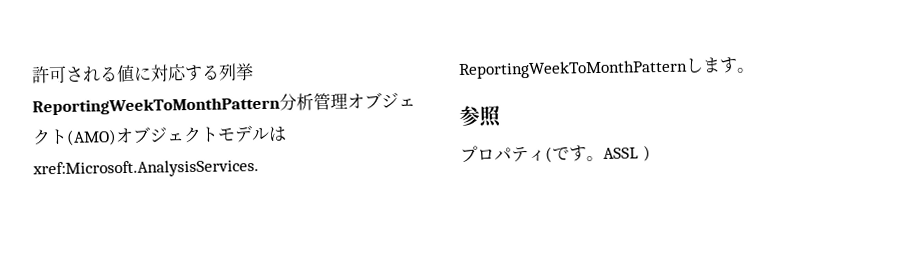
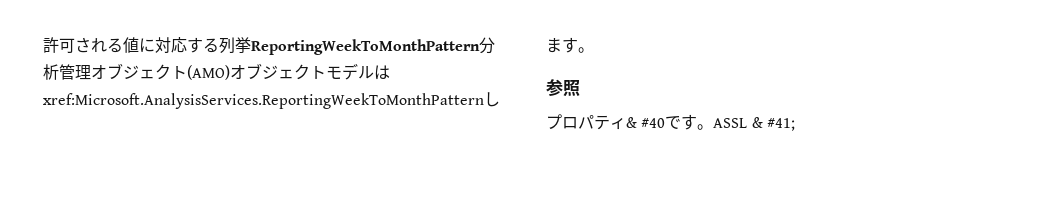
[545,146,553,163] ( -> [626,117,666,128] & #40
[642,145,651,162] ) -> [751,117,795,131] & #41;

